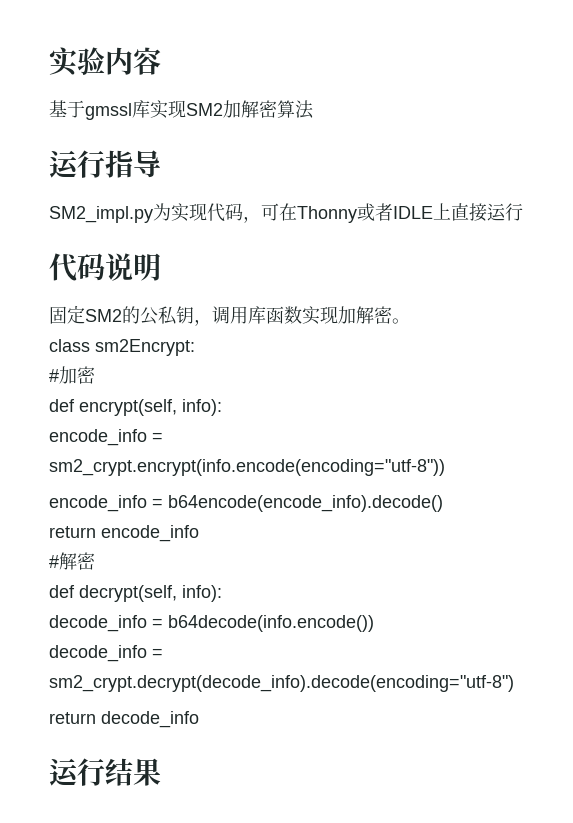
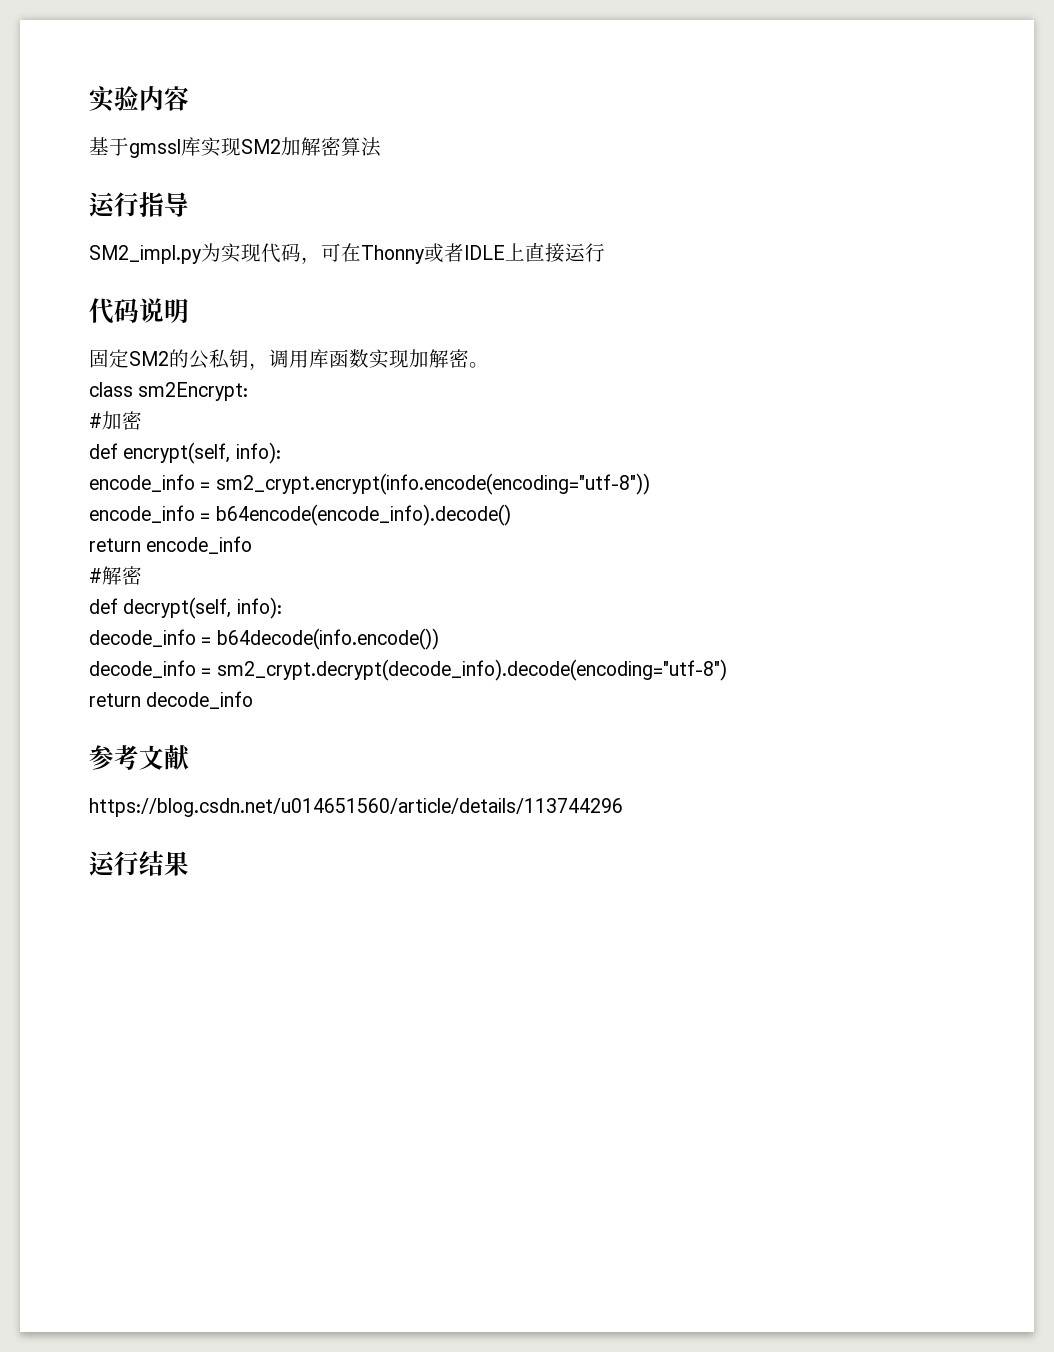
(199, 719) none -> [89,745,190,770] [89,798,623,817] // 参考文献 // https://blog.csdn.net/u014651560/article/details/113744296

